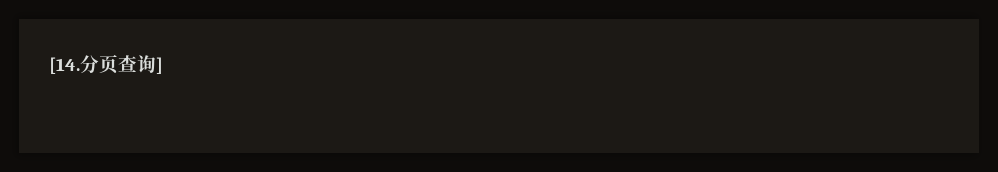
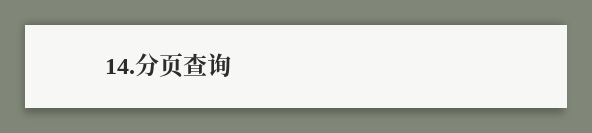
[49,57,80,74] [14. -> [105,59,135,74] 14.
[156,57,163,74] ] -> (231, 65) none

